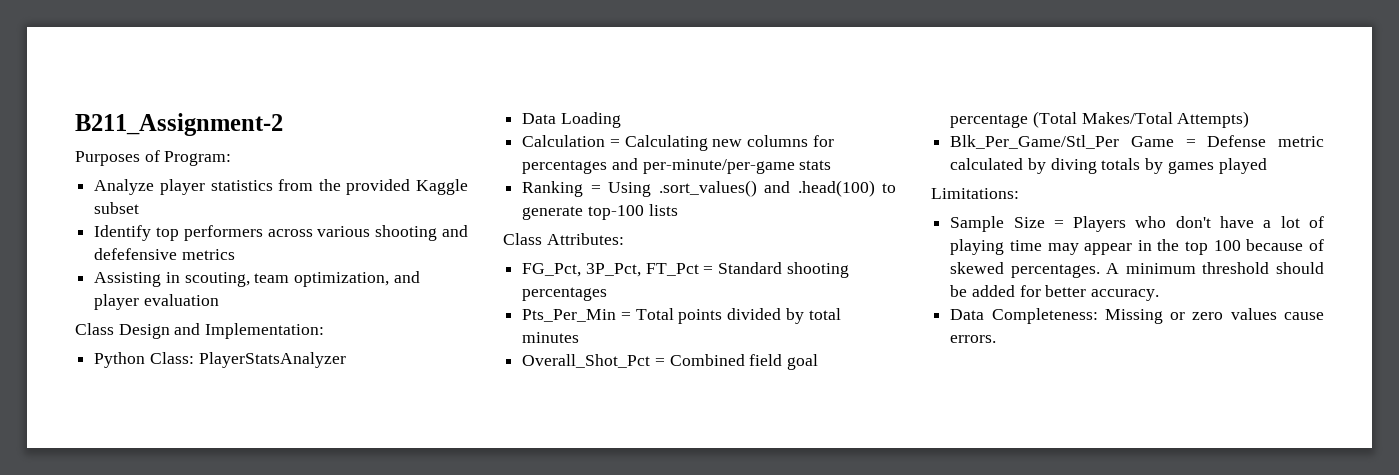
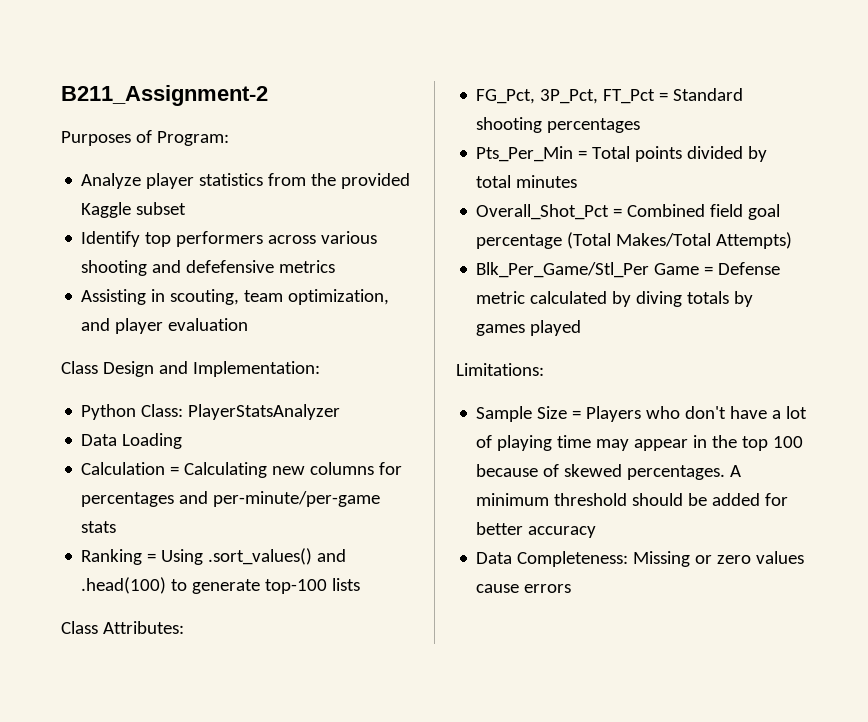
[1091,289,1160,301] accuracy. -> [528,526,597,538] accuracy
[950,335,997,343] errors. -> [524,584,572,593] errors

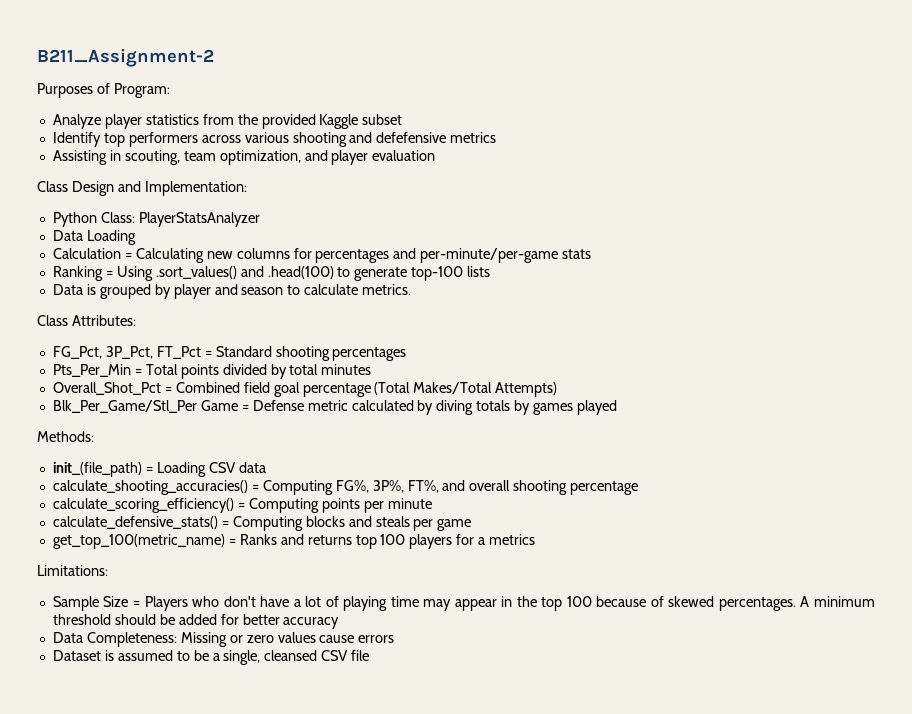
(361, 584) none -> [52,284,412,299] // Data is grouped by player and season to calculate metrics.
(582, 328) none -> [37,431,94,442] [52,462,266,477] [52,480,639,495] [52,498,432,513] [52,516,472,531] [52,534,536,549] // Methods: // init_(file_path) = Loading CSV data // calculate_shooting_accuracies() = Computing FG%, 3P%, FT%, and overall shooting percentage // calculate_scoring_efficiency() = Computing points per minute // calculate_defensive_stats() = Computing blocks and steals per game // get_top_100(metric_name) = Ranks and returns top 100 players for a metrics
(572, 588) none -> [52,650,370,665] // Dataset is assumed to be a single, cleansed CSV file

